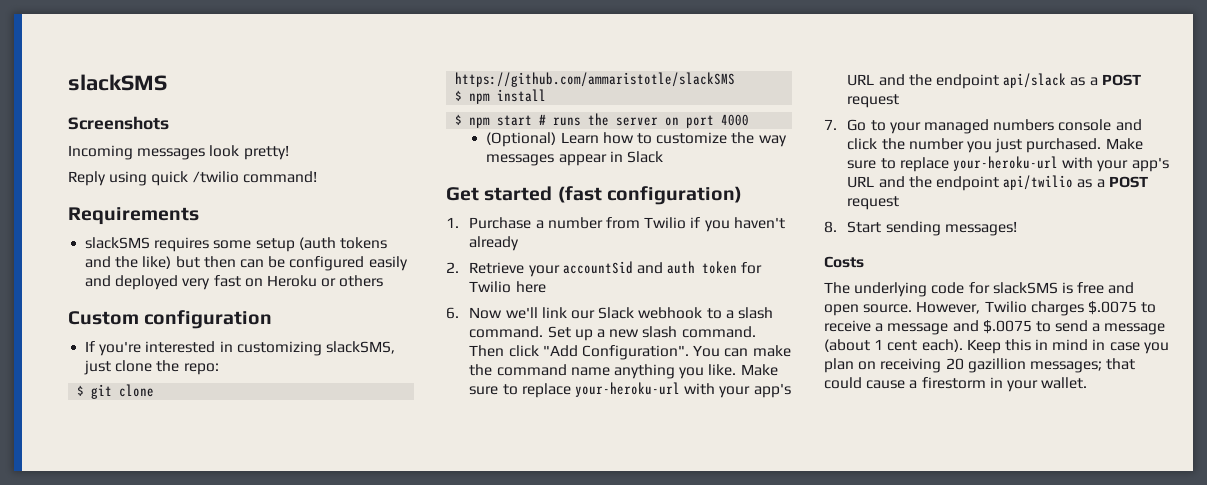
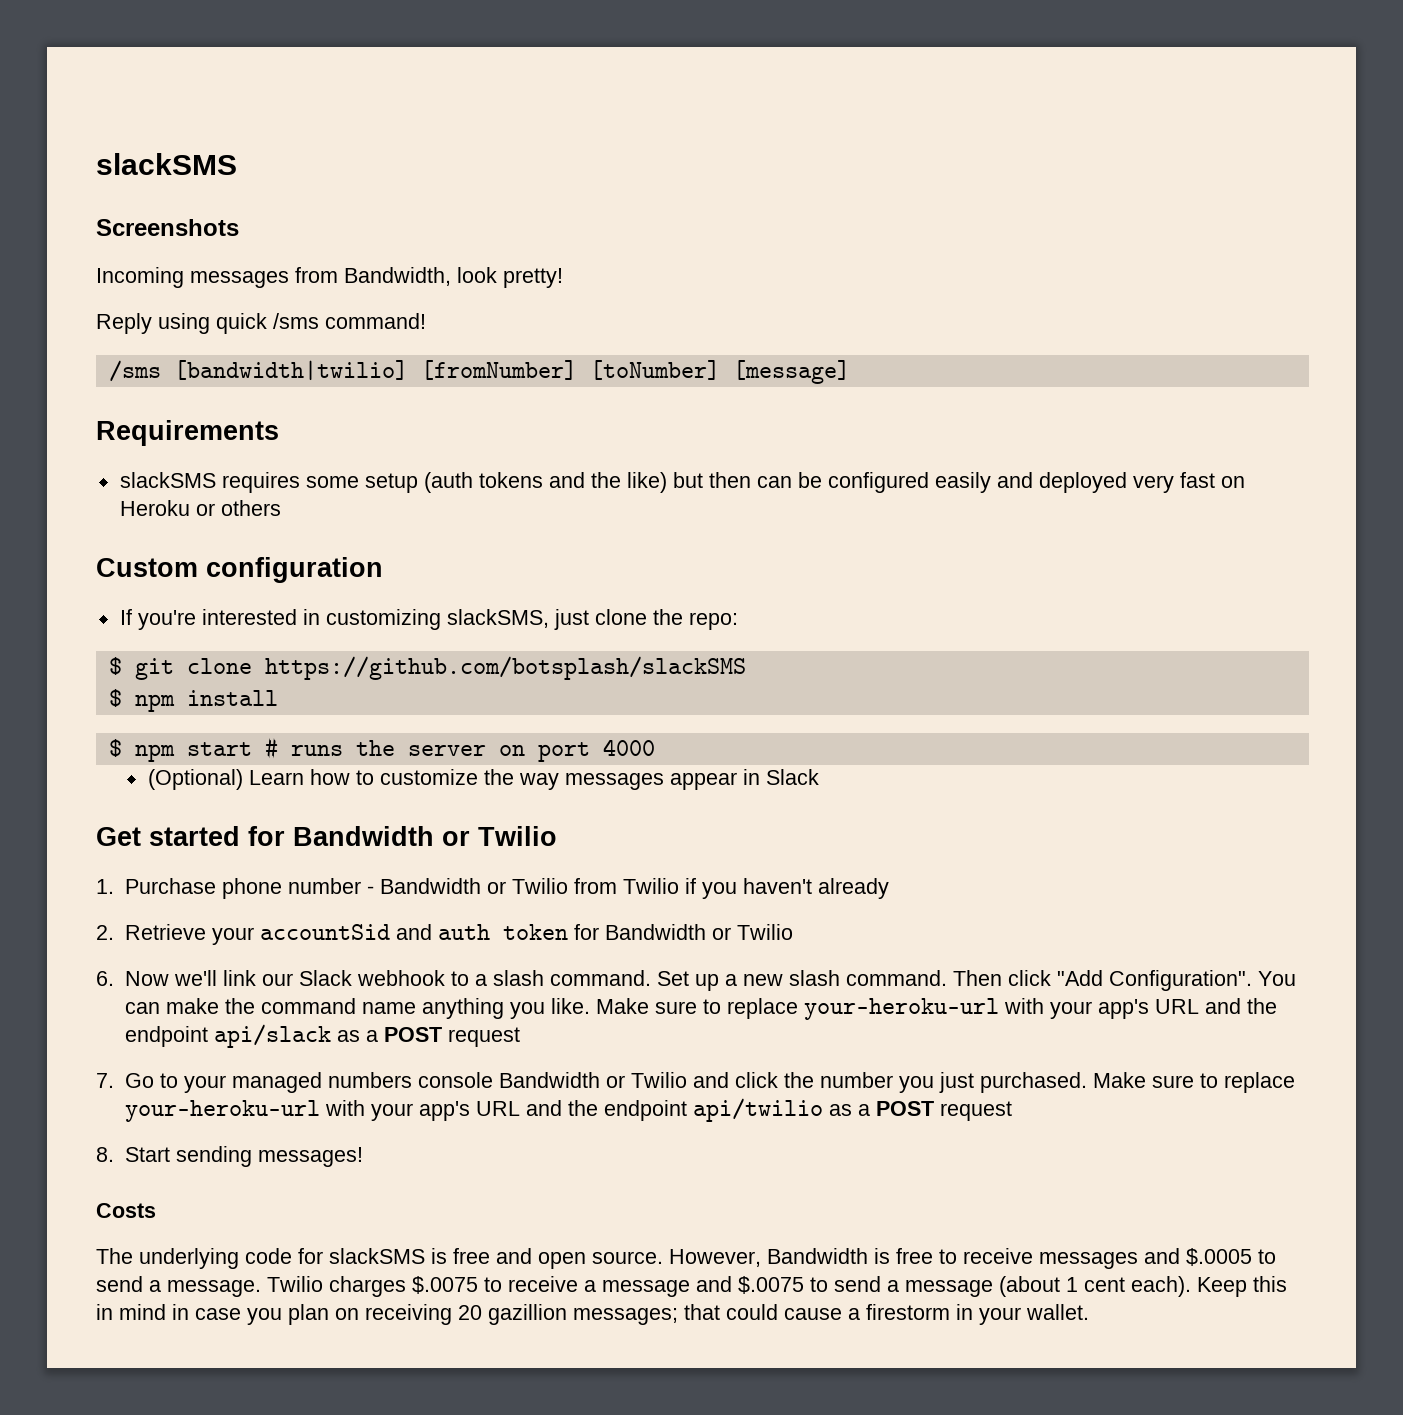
(206, 154) none -> [295,267,451,286] from Bandwidth,
[192,171,239,183] /twilio -> [273,313,319,329] /sms
(317, 177) none -> [108,360,850,384] // /sms [bandwidth|twilio] [fromNumber] [toNumber] [message]
[455,72,736,87] https://github.com/ammaristotle/slackSMS -> [264,656,746,680] https://github.com/botsplash/slackSMS
[557,186,742,205] [446,217,603,229] (fast configuration) // 1. Purchase a number -> [248,826,557,846] [96,878,568,899] for Bandwidth or Twilio // 1. Purchase phone number - Bandwidth or Twilio
[469,281,546,293] Twilio here -> [604,924,793,940] Bandwidth or Twilio
(1112, 125) none -> [498,1072,687,1088] Bandwidth or Twilio
(981, 307) none -> [767,1248,1276,1269] [96,1276,261,1297] Bandwidth is free to receive messages and $.0005 to send a message.

